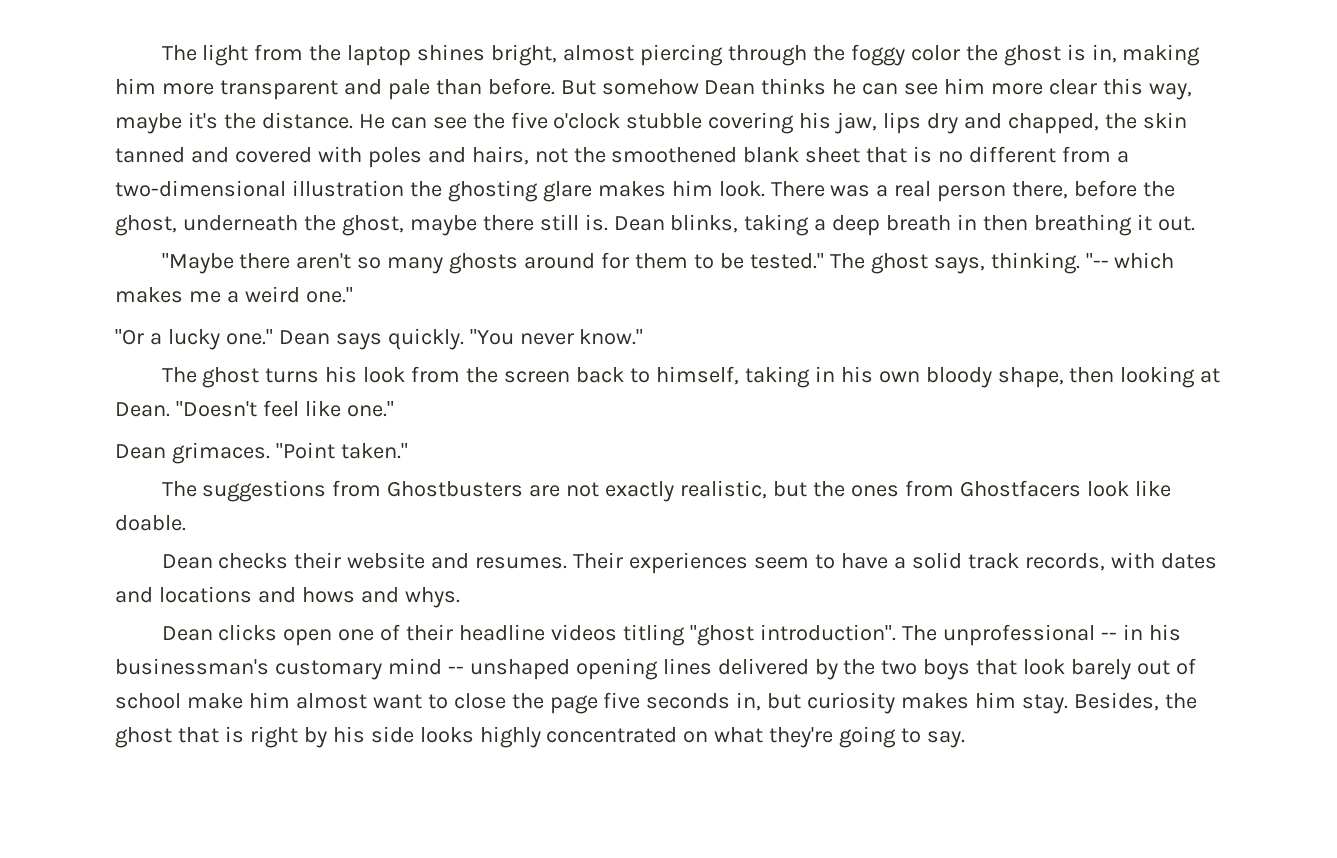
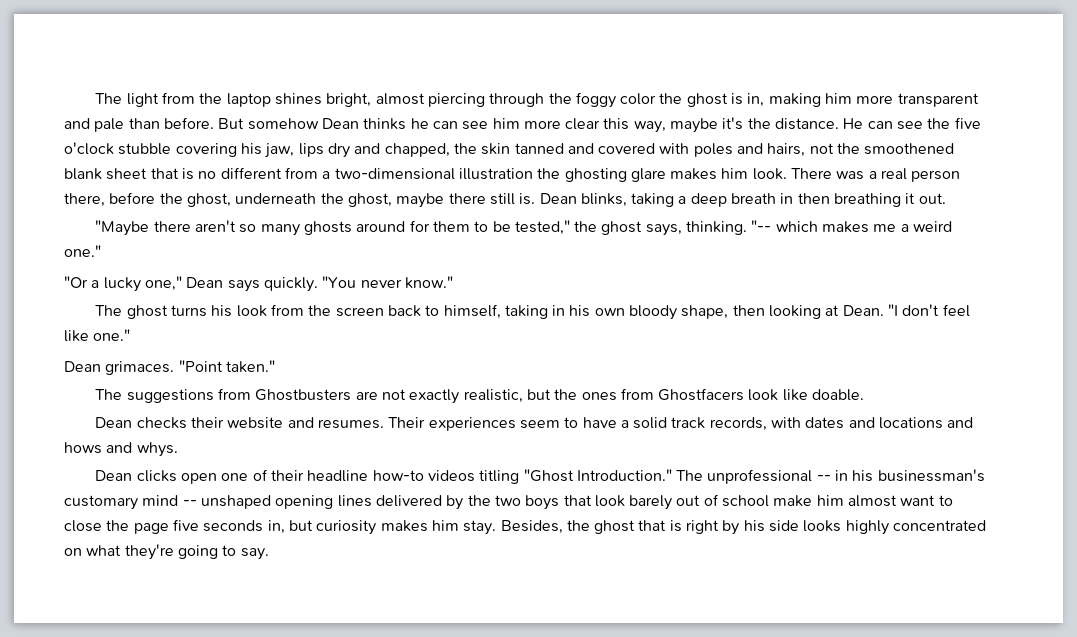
[749,253,865,269] tested." The -> [514,220,598,235] tested," the
[225,329,273,345] one." -> [144,276,182,291] one,"
[175,401,257,417] "Doesn't -> [888,304,940,316] "I don't
(546, 632) none -> [372,470,424,481] how-to
[689,624,896,646] "ghost introduction". -> [523,469,672,482] "Ghost Introduction."

